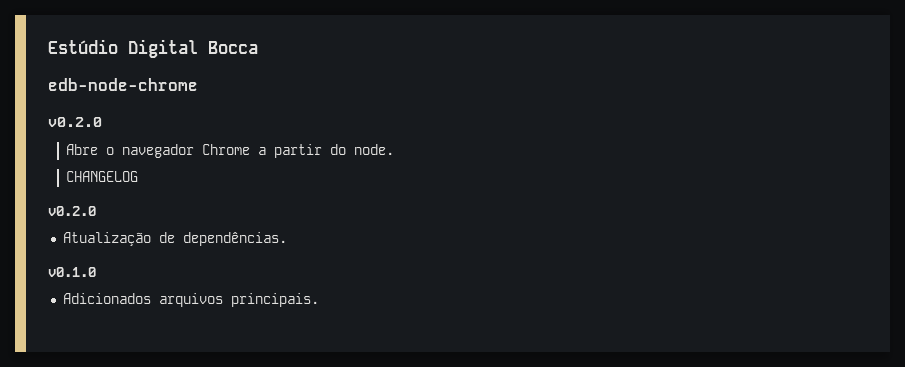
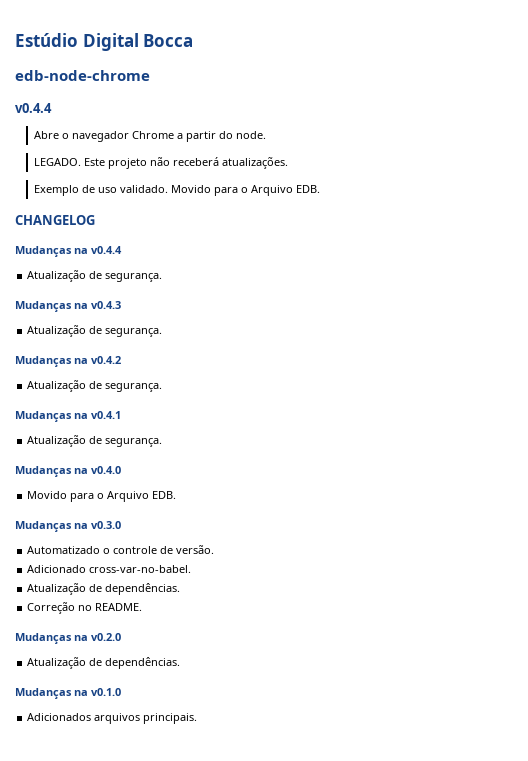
[48,117,102,127] v0.2.0 -> [15,103,52,113] v0.4.4
[66,171,139,182] CHANGELOG // -> [33,157,288,169] [33,185,320,196] [15,215,95,225] [15,246,122,257] [27,270,163,282] [15,301,121,312] [27,325,163,337] [15,356,121,367] [27,380,163,392] [15,411,121,422] [27,435,163,447] [15,466,121,477] [27,491,177,502] [15,521,121,532] [27,545,215,554] [27,565,192,573] [27,583,181,595] [27,602,143,614] [15,633,88,644] LEGADO. Este projeto não receberá atualizações. // Exemplo de uso validado. Movido para o Arquivo EDB. // CHANGELOG // Mudanças na v0.4.4 // Atualização de segurança. // Mudanças na v0.4.3 // Atualização de segurança. // Mudanças na v0.4.2 // Atualização de segurança. // Mudanças na v0.4.1 // Atualização de segurança. // Mudanças na v0.4.0 // Movido para o Arquivo EDB. // Mudanças na v0.3.0 // Automatizado o controle de versão. // Adicionado cross-var-no-babel. // Atualização de dependências. // Correção no README. // Mudanças na
(287, 239) none -> [15,688,88,699] Mudanças na

